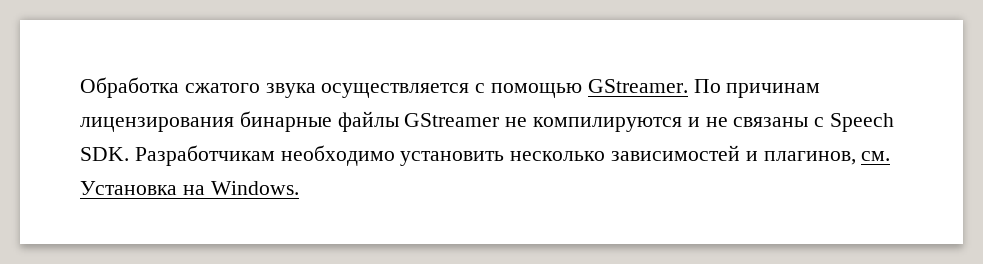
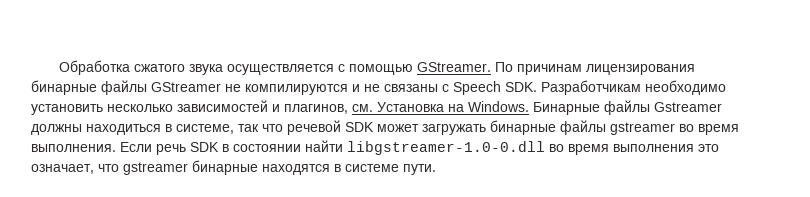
(299, 188) none -> [533,100,722,115] [31,120,739,135] [31,140,719,155] [31,160,436,175] Бинарные файлы Gstreamer должны находиться в системе, так что речевой SDK может загружать бинарные файлы gstreamer во время выполнения. Если речь SDK в состоянии найти libgstreamer-1.0-0.dll во время выполнения это означает, что gstreamer бинарные находятся в системе пути.

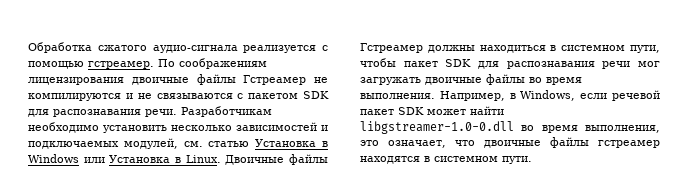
[188,62,695,75] [31,80,537,95] звука осуществляется с помощью GStreamer. По причинам лицензирования бинарные файлы GStreamer не компилируются и не связаны с Speech SDK. -> [152,45,328,53] [28,58,267,69] [28,74,328,85] [28,91,329,101] [28,109,177,117] аудио-сигнала реализуется с помощью гстреамер. По соображениям лицензирования двоичные файлы Гстреамер не компилируются и не связываются с пакетом SDK для распознавания речи.
[284,100,722,115] [31,120,739,135] [31,142,301,155] плагинов, см. Установка на Windows. Бинарные файлы Gstreamer должны находиться в системе, так что речевой SDK может загружать бинарные файлы gstreamer во время выполнения. Если речь SDK в состоянии -> [28,138,329,149] [28,154,328,165] [360,43,660,53] [360,58,660,69] [360,74,582,85] [360,90,660,101] [360,107,466,115] подключаемых модулей, см. статью Установка в Windows или Установка в Linux. Двоичные файлы Гстреамер должны находиться в системном пути, чтобы пакет SDK для распознавания речи мог загружать двоичные файлы во время выполнения. Например, в Windows, если речевой пакет SDK может
[613,144,694,152] выполнения -> [585,125,660,133] выполнения,
[123,160,258,175] gstreamer бинарные -> [484,137,660,148] двоичные файлы гстреамер
[345,164,399,172] системе -> [434,156,498,162] системном

